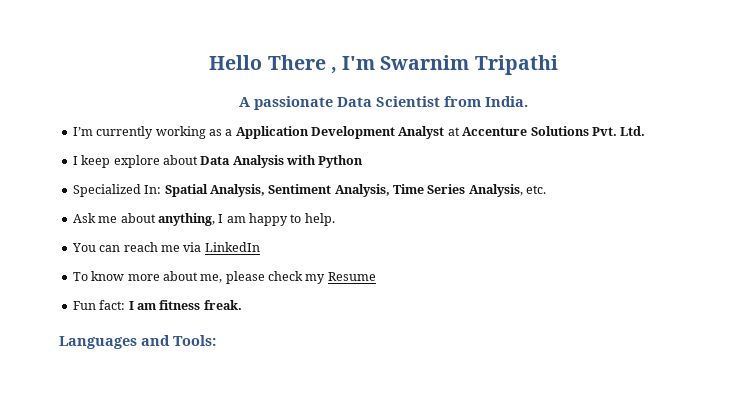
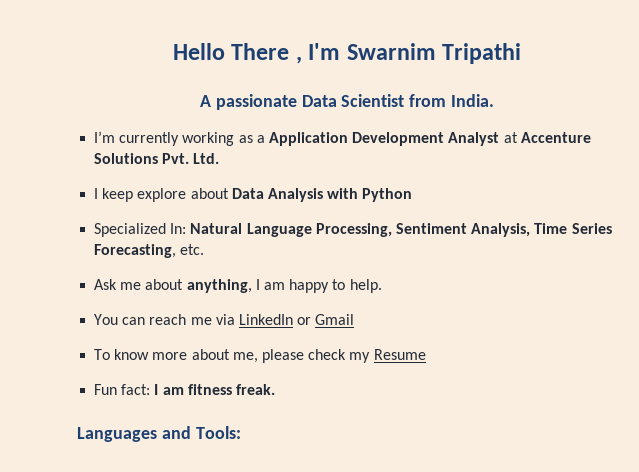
[164,184,265,197] Spatial Analysis, -> [190,223,392,237] Natural Language Processing,
[468,184,523,197] Analysis, -> [94,244,177,258] Forecasting,
(260, 247) none -> [297,314,355,325] or Gmail

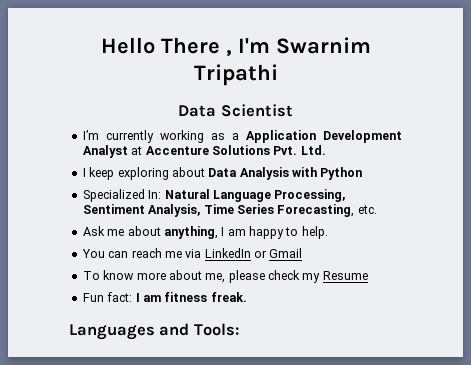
[199,94,297,110] A passionate -> (278, 75) none
[409,94,495,107] from India. -> (293, 110) none
[137,188,187,202] explore -> [117,167,169,180] exploring

